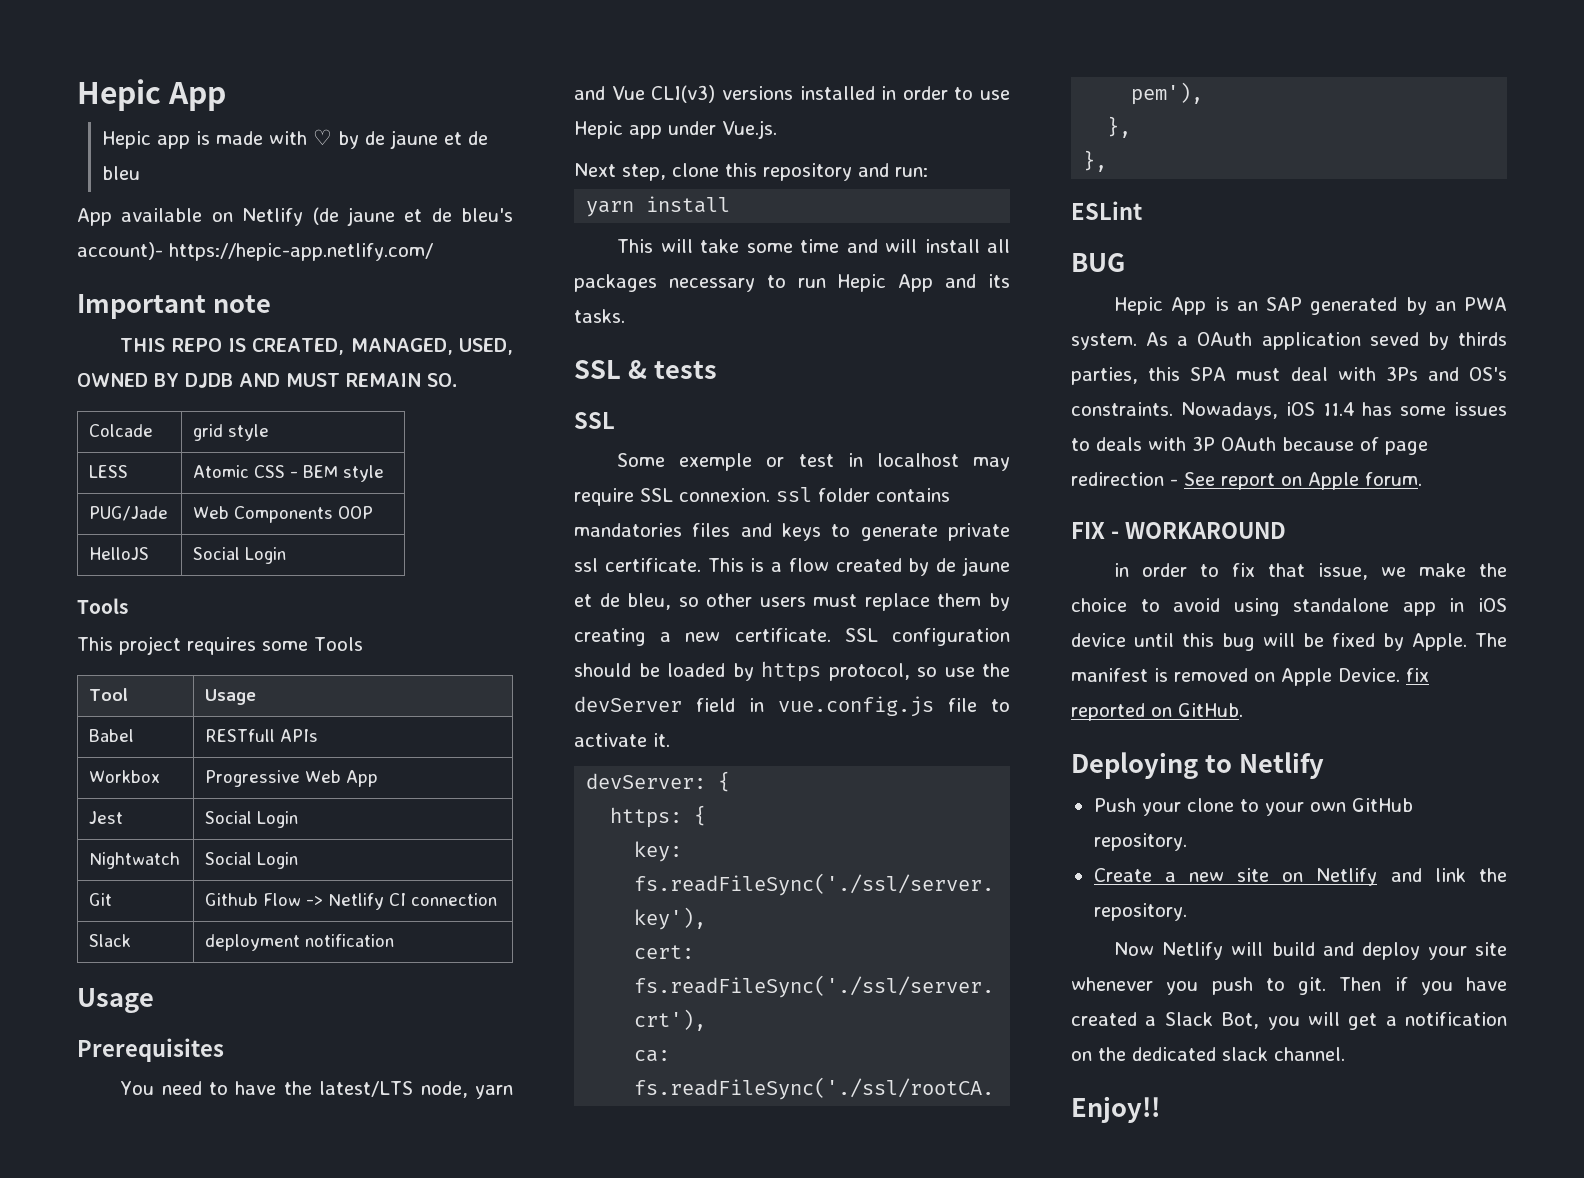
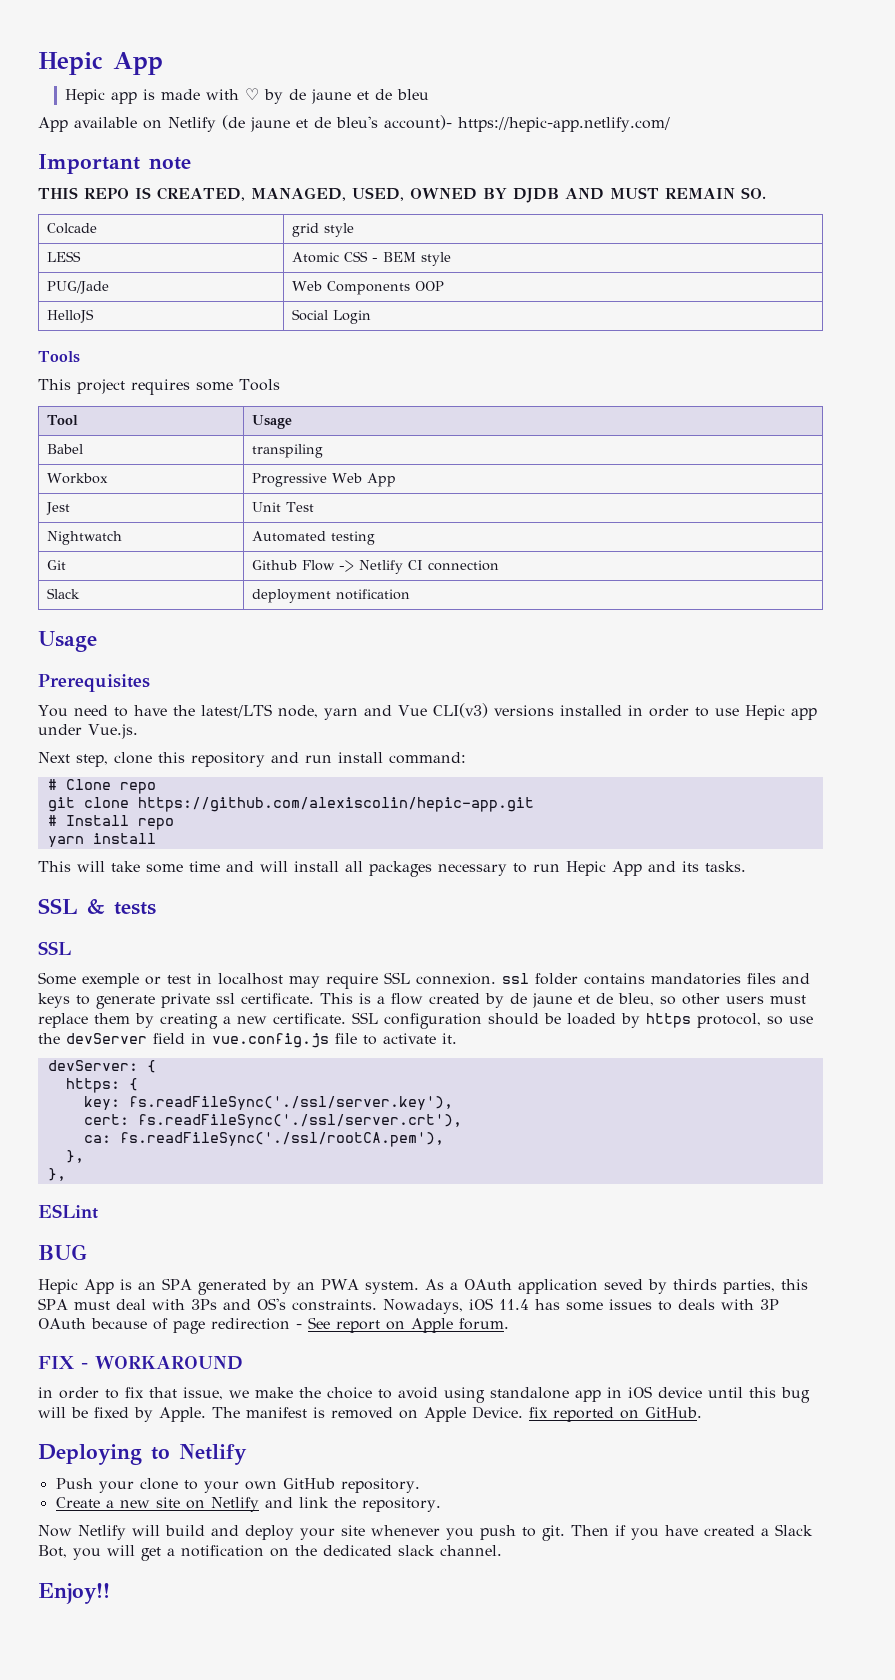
[205,729,319,742] RESTfull APIs -> [252,444,324,458] transpiling
[205,811,299,828] Social Login -> [252,502,315,512] Unit Test
[205,852,299,869] Social Login -> [252,531,376,545] Automated testing
[895,167,928,177] run: -> [305,752,466,764] [47,779,156,794] [47,797,534,812] [47,815,174,830] run install command: // # Clone repo // git clone https://github.com/alexiscolin/hepic-app.git // # Install repo
[1266,297,1303,311] SAP -> [162,1278,192,1290] SPA

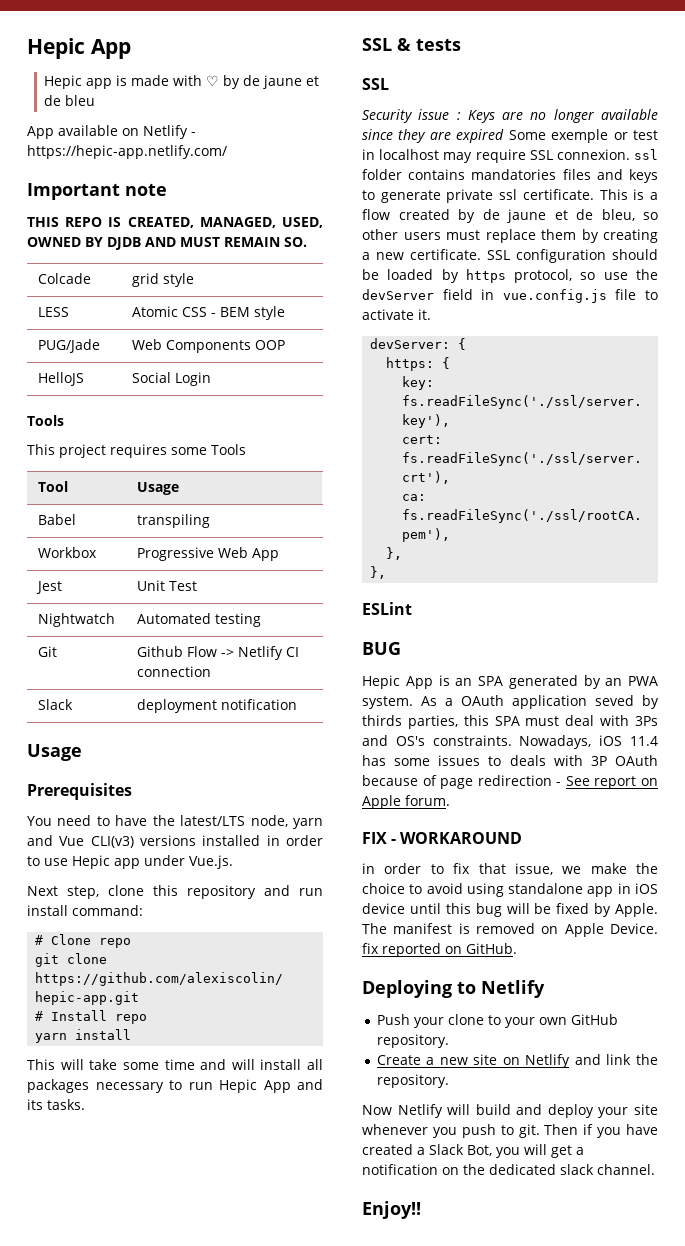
[222,115,452,132] (de jaune et de bleu's account)- -> [191,132,196,136] -
(71, 948) none -> [362,109,658,123] [362,129,505,143] Security issue : Keys are no longer available since they are expired

